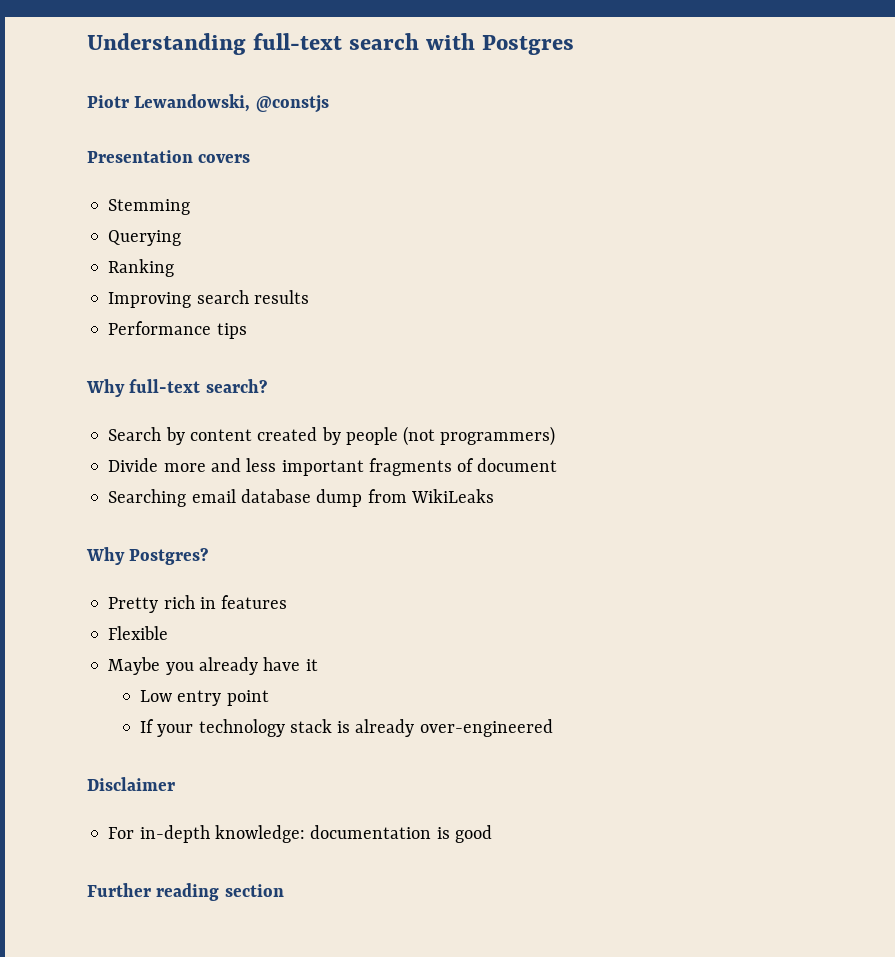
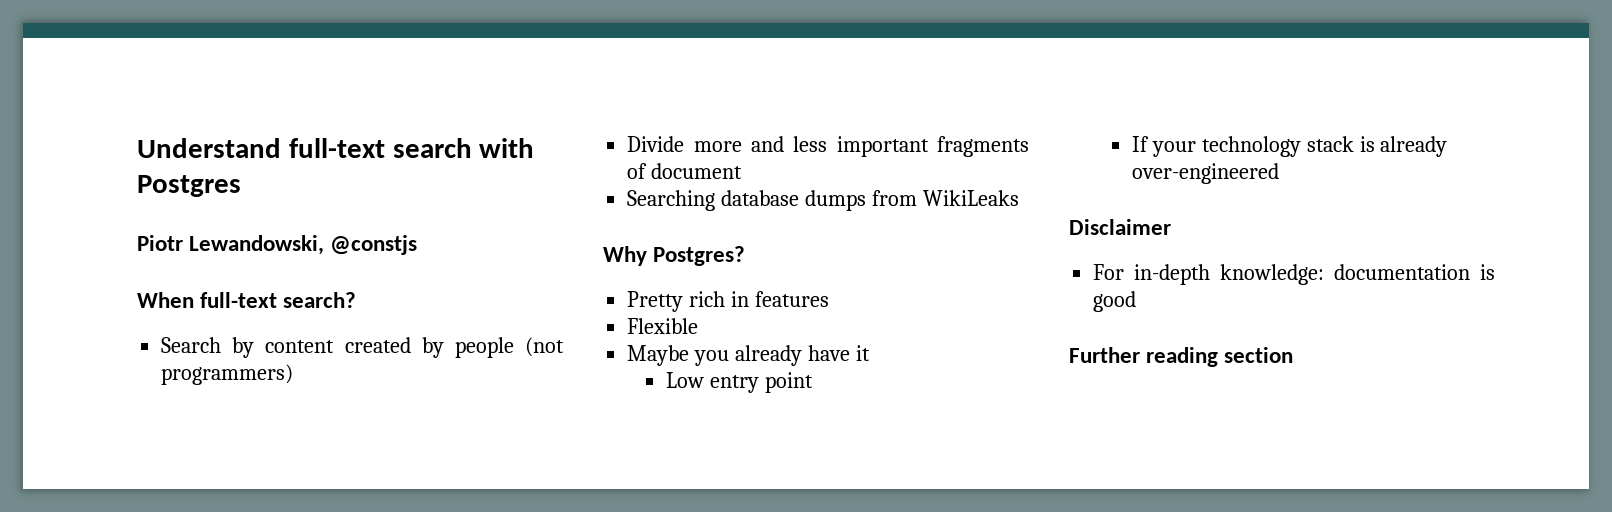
[87,33,246,55] Understanding -> [137,138,281,158] Understand
[87,150,251,163] [108,199,191,215] [108,230,182,246] [108,259,175,277] [108,290,309,308] [108,321,247,339] [86,379,125,397] Presentation covers // Stemming // Querying // Ranking // Improving search results // Performance tips // Why -> [137,292,194,308] When
[191,489,363,507] email database dump -> [721,190,867,211] database dumps

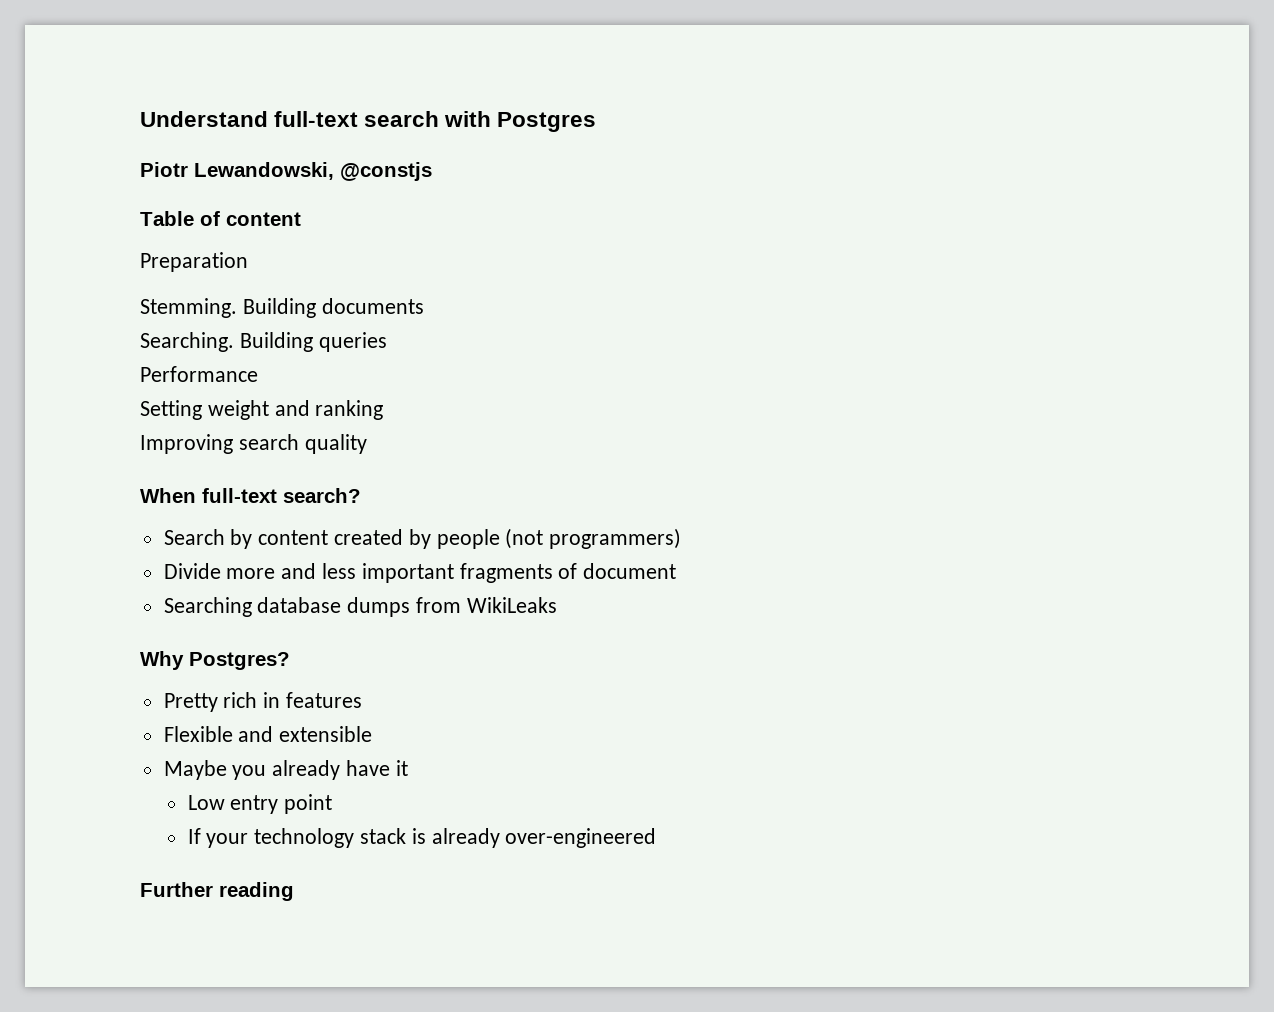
(418, 245) none -> [140,211,301,226] [140,252,248,272] [140,298,424,318] [140,332,387,352] [140,366,258,382] [140,400,384,420] [140,434,367,454] // Table of content // Preparation // Stemming. Building documents // Searching. Building queries // Performance // Setting weight and ranking // Improving search quality
(699, 326) none -> [238,726,373,742] and extensible
[1069,219,1171,235] [1093,264,1495,285] [1093,291,1137,312] // Disclaimer // For in-depth knowledge: documentation is good -> (657, 838) none
[1224,347,1294,363] section -> (294, 891) none

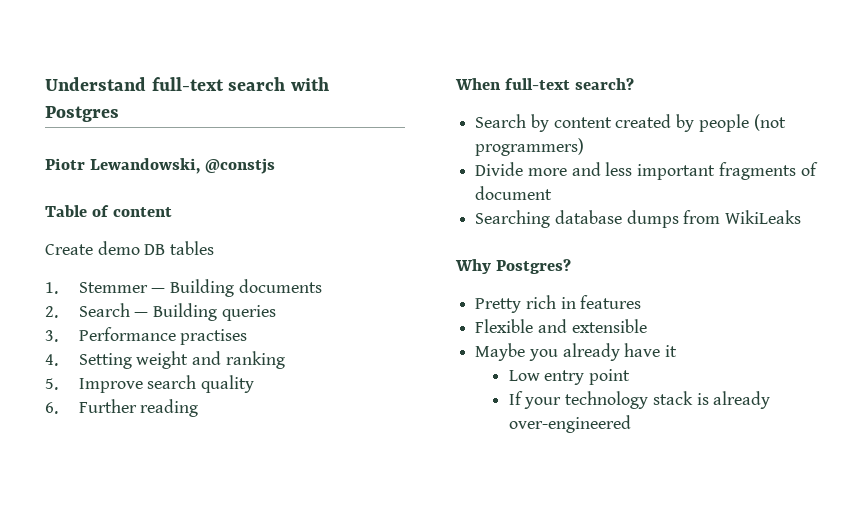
[140,252,248,272] [140,298,237,318] Preparation // Stemming. -> [45,241,215,255] [45,282,166,294] Create demo DB tables // 1. Stemmer —
[140,332,234,352] Searching. -> [45,303,149,318] 2. Search —
(387, 342) none -> [45,330,58,342] 3.
(258, 374) // -> [180,329,248,345] [45,354,58,366] practises // 4.
[140,434,233,454] Improving -> [45,378,143,393] 5. Improve
(367, 444) none -> [45,399,199,417] // 6. Further reading
[140,882,294,901] // Further reading -> (631, 424) none

